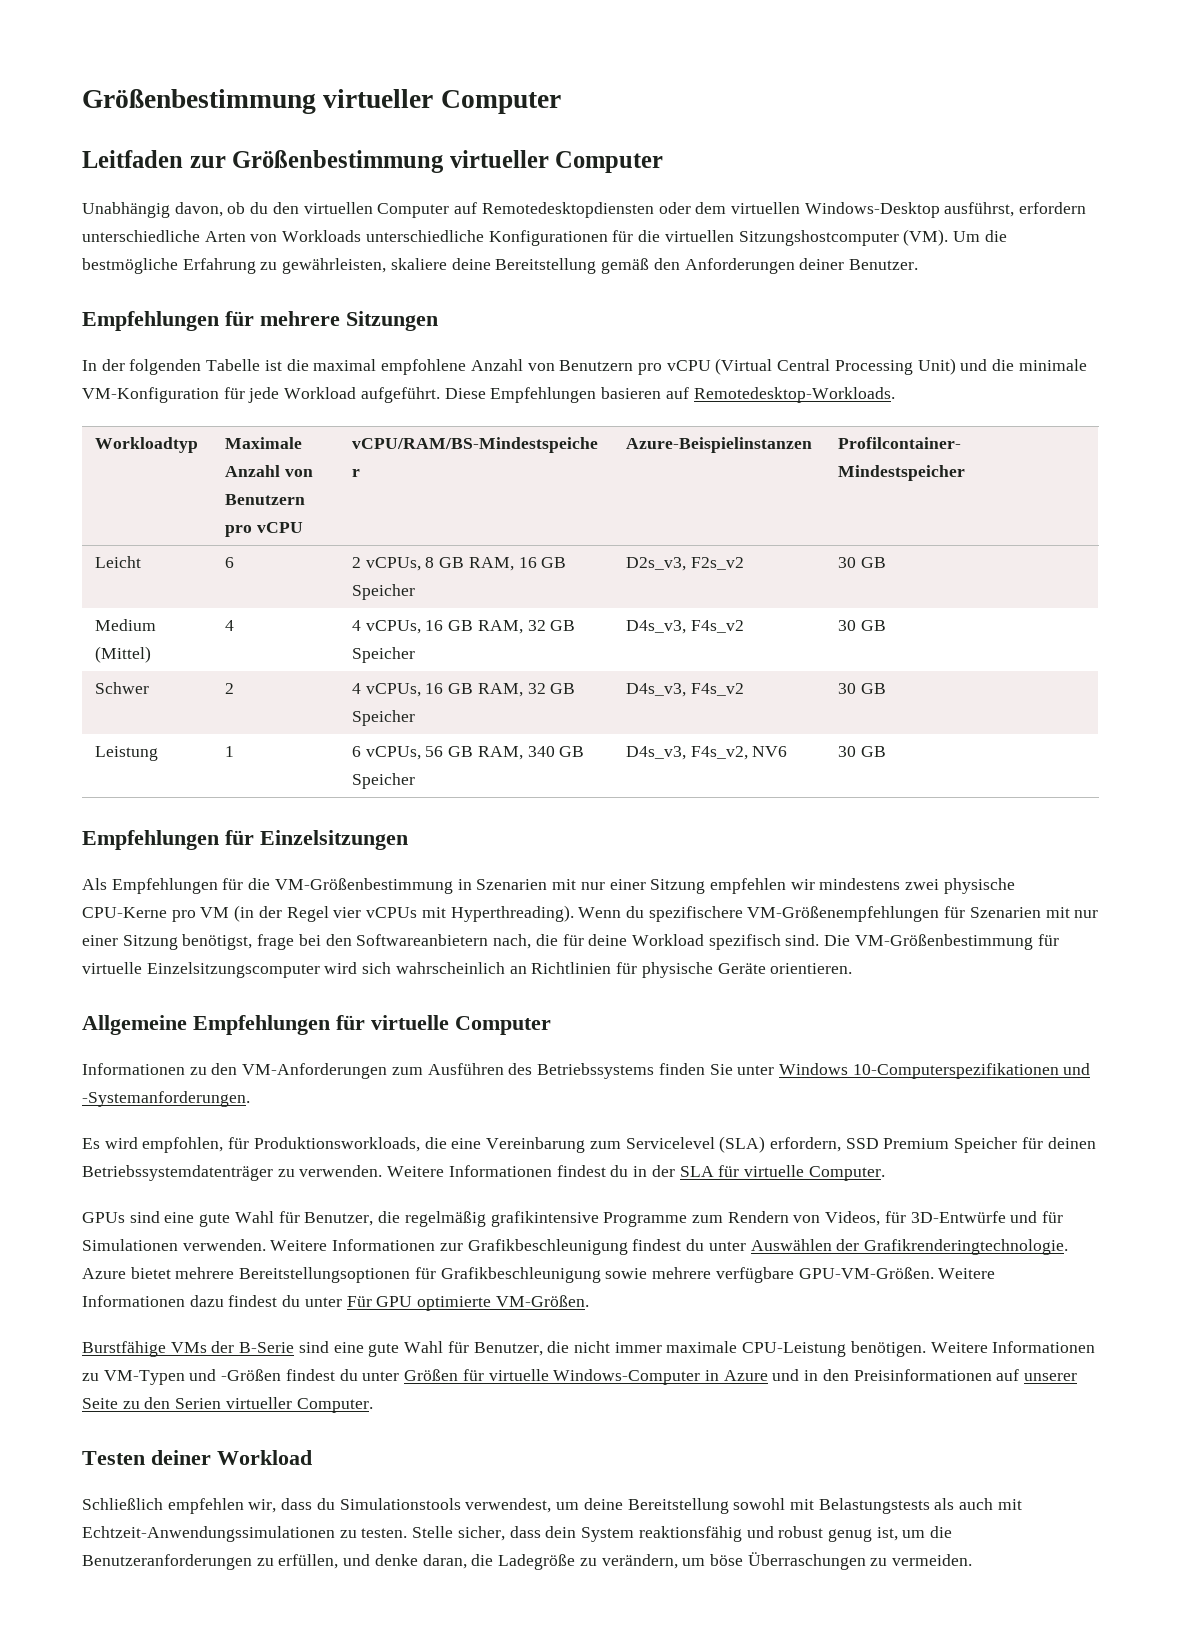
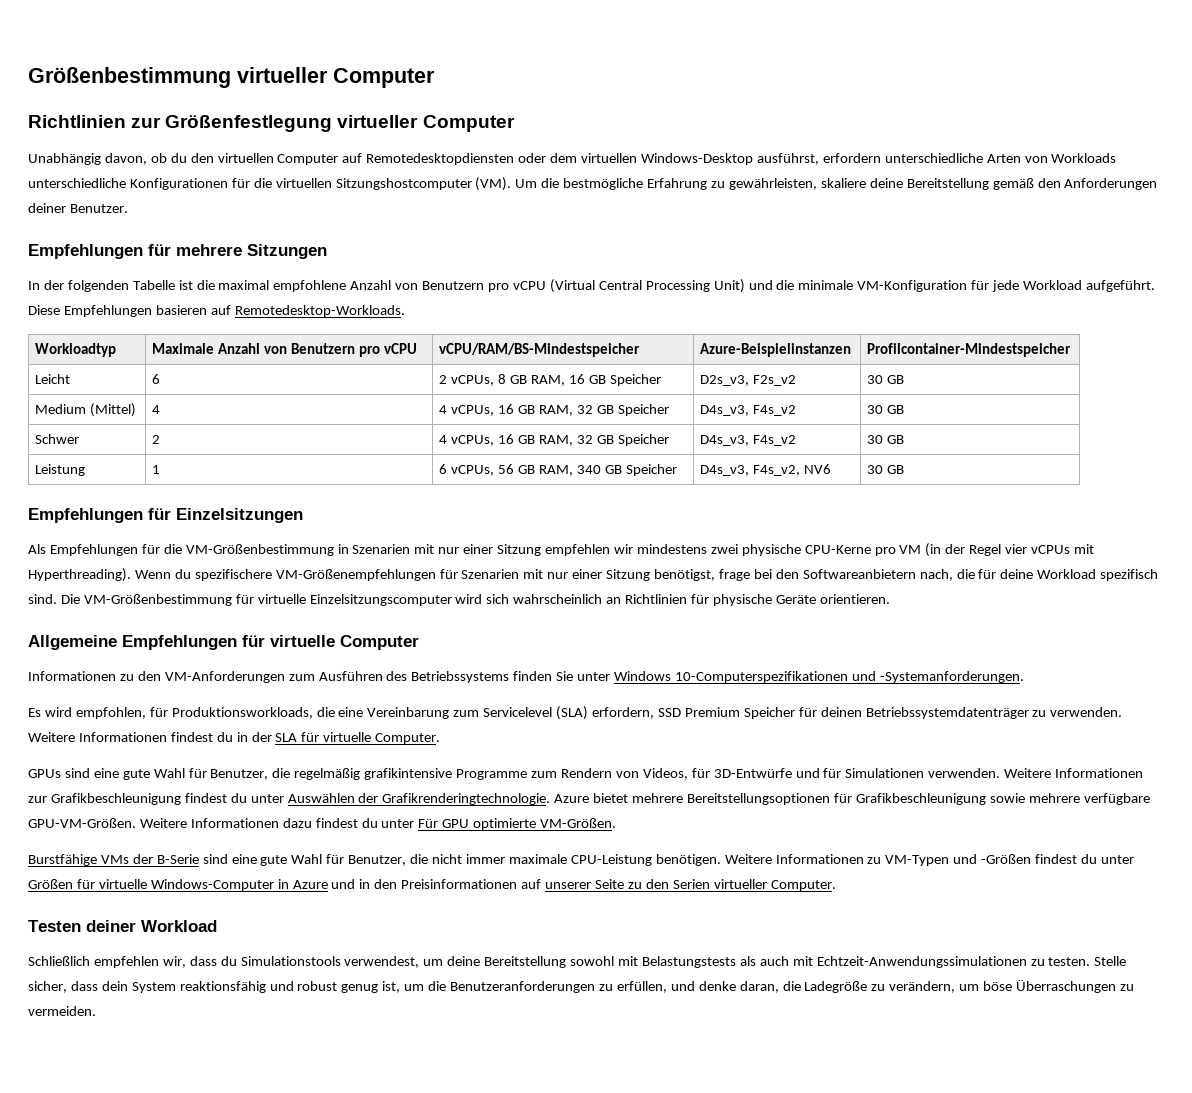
[82,89,561,114] [82,150,445,173] Größenbestimmung virtueller Computer // Leitfaden zur Größenbestimmung -> [28,67,435,88] [28,115,333,132] Größenbestimmung virtueller Computer // Richtlinien zur Größenfestlegung

